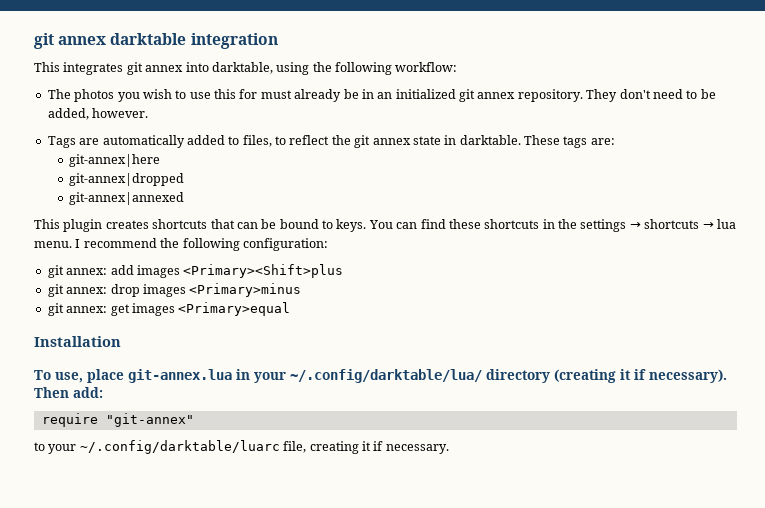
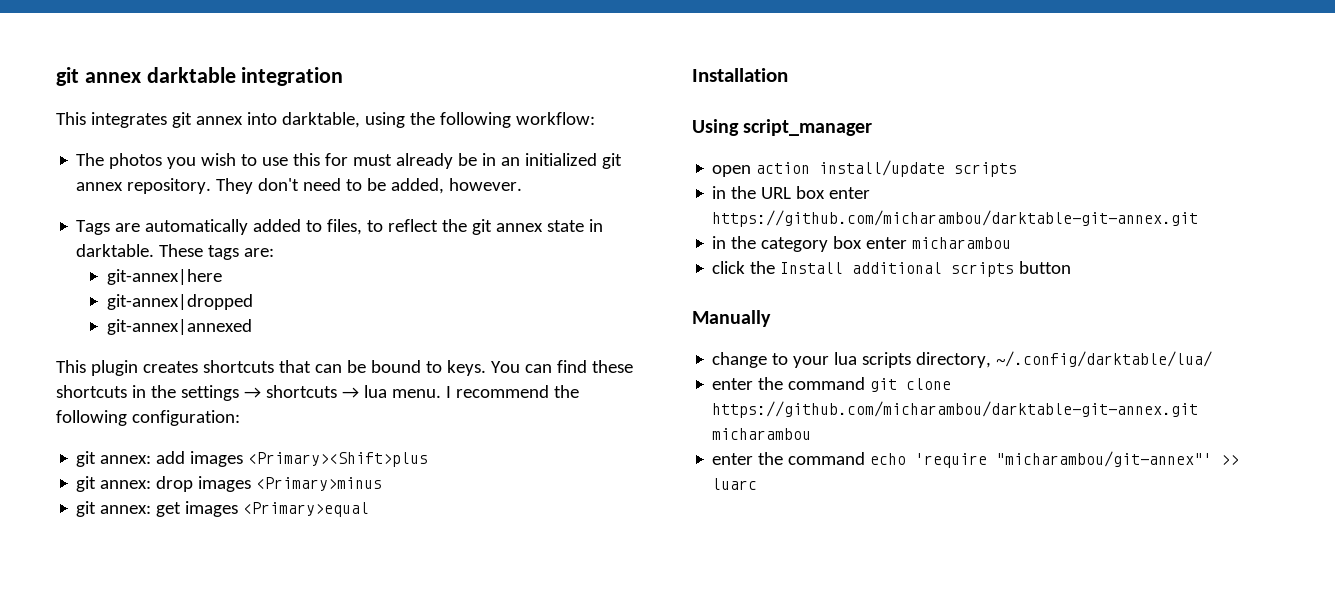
[34,369,727,383] [34,387,103,398] [41,413,194,427] [34,440,449,454] To use, place git-annex.lua in your ~/.config/darktable/lua/ directory (creating it if necessary). Then add: // require "git-annex" // to your ~/.config/darktable/luarc file, creating it if necessary. -> [692,119,873,136] [712,160,1018,177] [712,186,871,199] [712,210,1199,227] [712,236,1012,252] [712,261,1072,277] [692,310,771,327] [712,351,1213,368] [712,377,952,392] [712,401,1199,418] [712,428,812,440] [712,451,1240,468] [712,478,758,490] Using script_manager // open action install/update scripts // in the URL box enter https://github.com/micharambou/darktable-git-annex.git // in the category box enter micharambou // click the Install additional scripts button // Manually // change to your lua scripts directory, ~/.config/darktable/lua/ // enter the command git clone https://github.com/micharambou/darktable-git-annex.git micharambou // enter the command echo 'require "micharambou/git-annex"' >> luarc

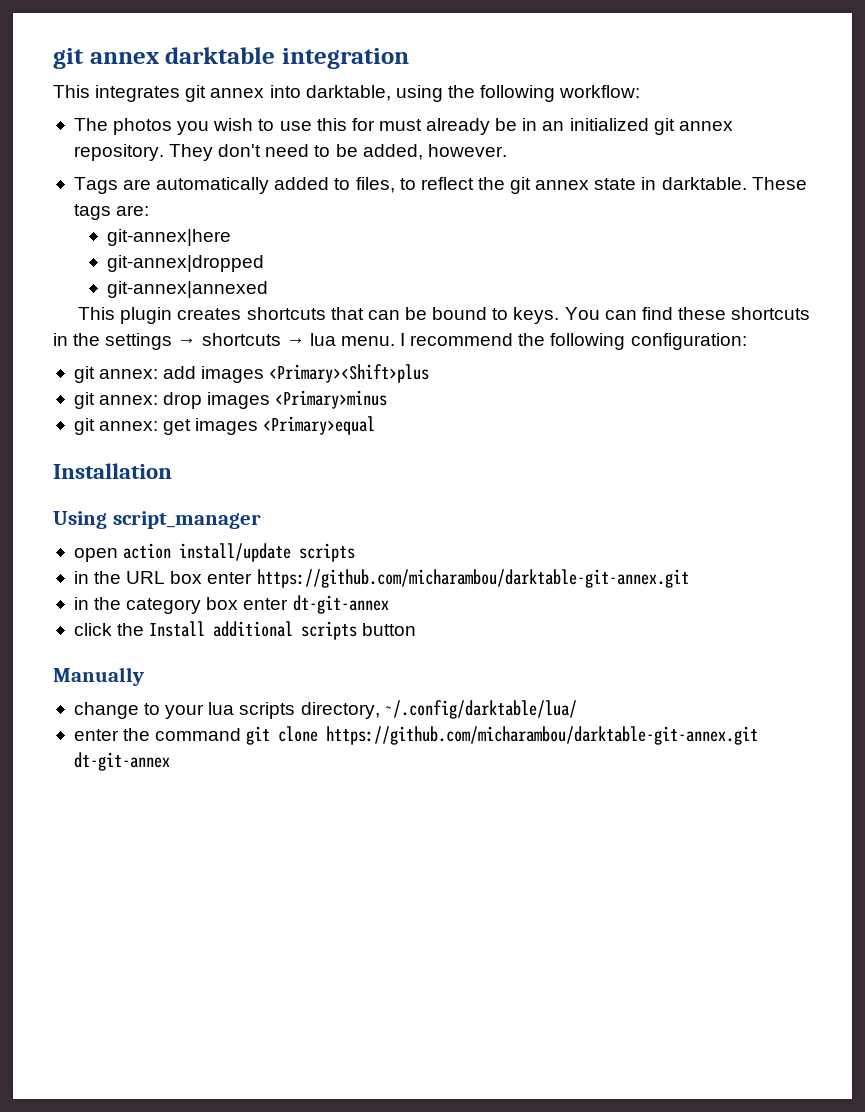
[912,237,1012,249] micharambou -> [292,595,389,614] dt-git-annex
[712,428,812,440] [712,451,1240,468] [712,478,758,490] micharambou // enter the command echo 'require "micharambou/git-annex"' >> luarc -> [73,752,170,771] dt-git-annex

